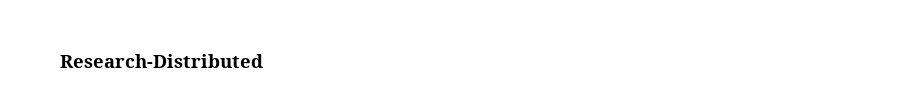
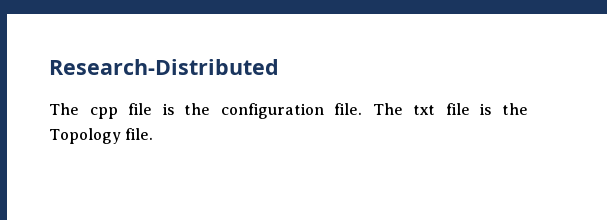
(263, 61) none -> [49,103,529,119] [49,128,154,144] // The cpp file is the configuration file. The txt file is the Topology file.

